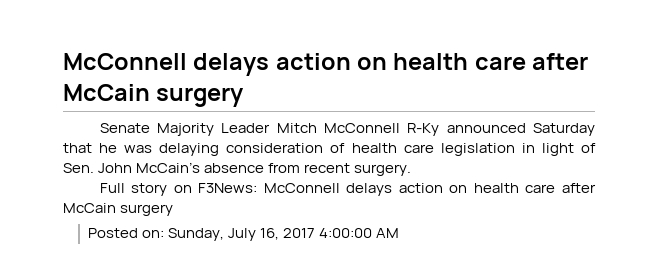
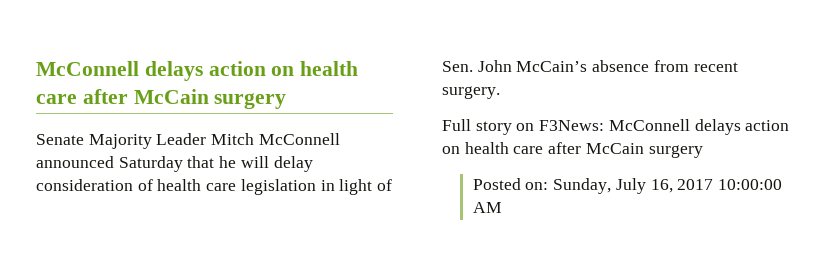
[407,123,440,136] R-Ky -> (340, 139) none
[124,143,220,156] was delaying -> [240,156,313,172] will delay
[319,228,373,238] 4:00:00 -> [718,179,783,190] 10:00:00

